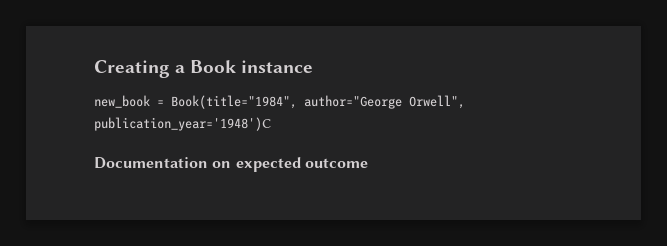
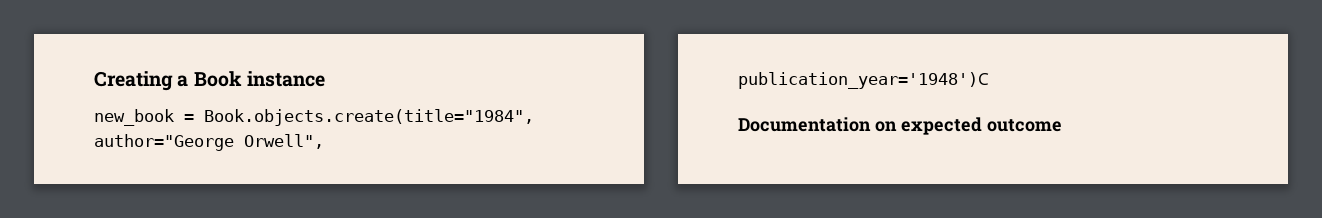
[171,95,297,109] Book(title="1984", -> [204,109,534,126] Book.objects.create(title="1984",

